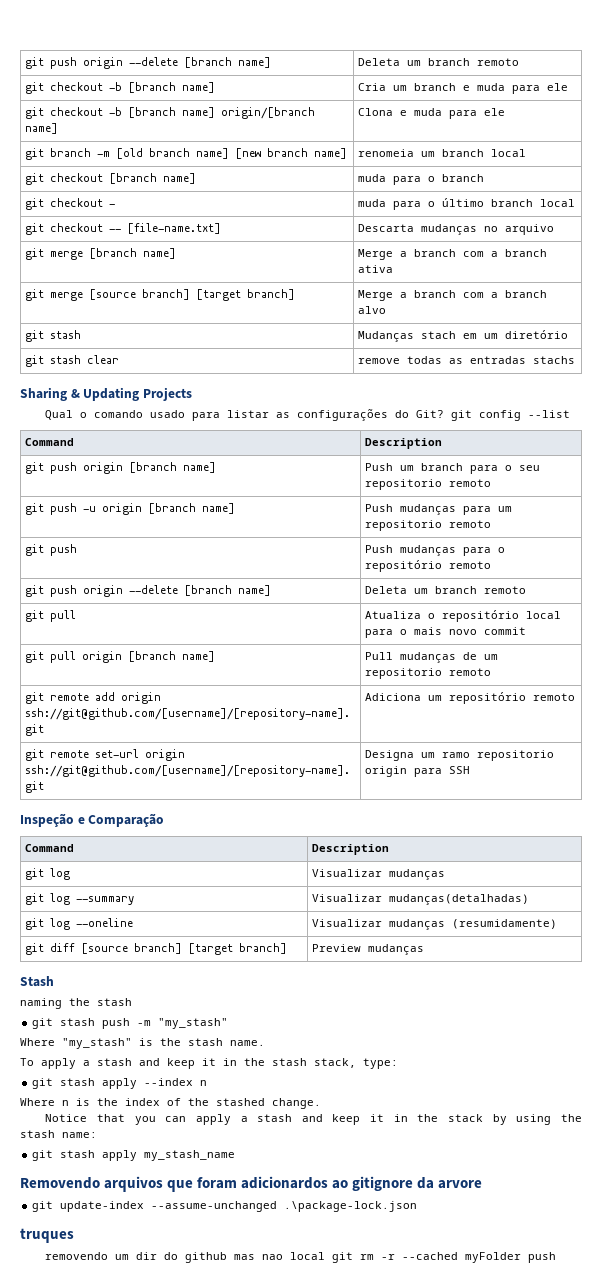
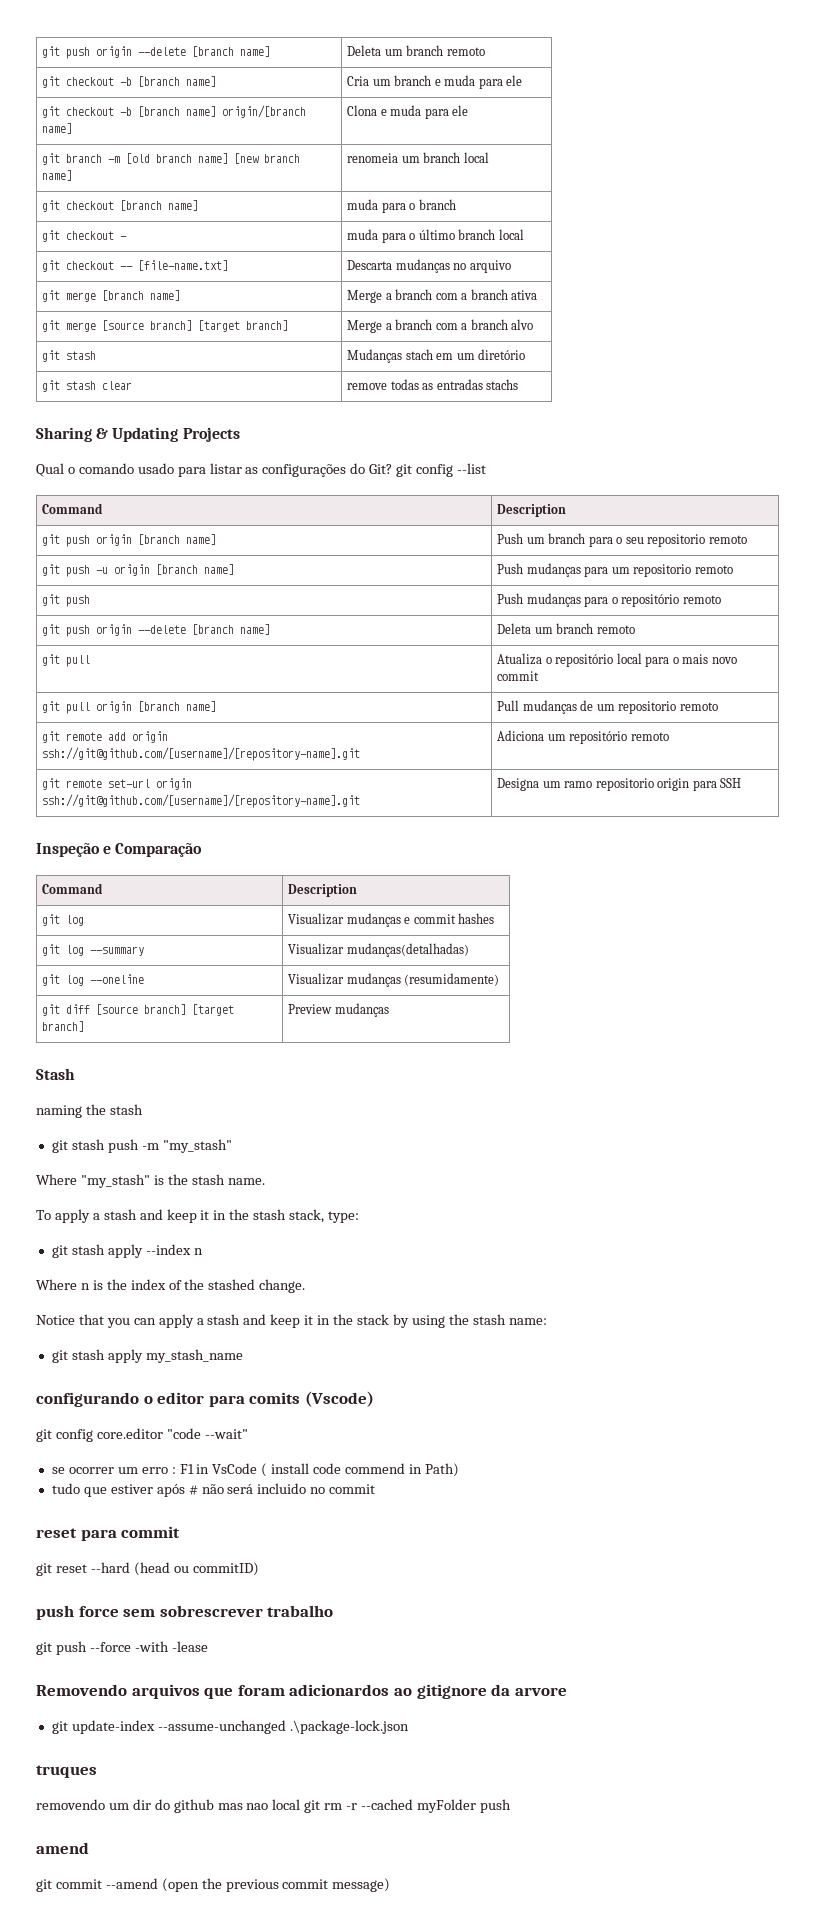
(445, 874) none -> [404,913,495,924] e commit hashes
(236, 1155) none -> [36,1391,374,1407] [36,1428,248,1442] [51,1463,459,1477] [51,1483,376,1497] [36,1526,181,1541] [36,1562,259,1576] [36,1605,334,1620] [36,1641,208,1655] // configurando o editor para comits (Vscode) // git config core.editor "code --wait" // se ocorrer um erro : F1 in VsCode ( install code commend in Path) // tudo que estiver após # não será incluido no commit // reset para commit // git reset --hard (head ou commitID) // push force sem sobrescrever trabalho // git push --force -with -lease
(557, 1257) none -> [36,1842,89,1854] [36,1878,391,1892] // amend // git commit --amend (open the previous commit message)

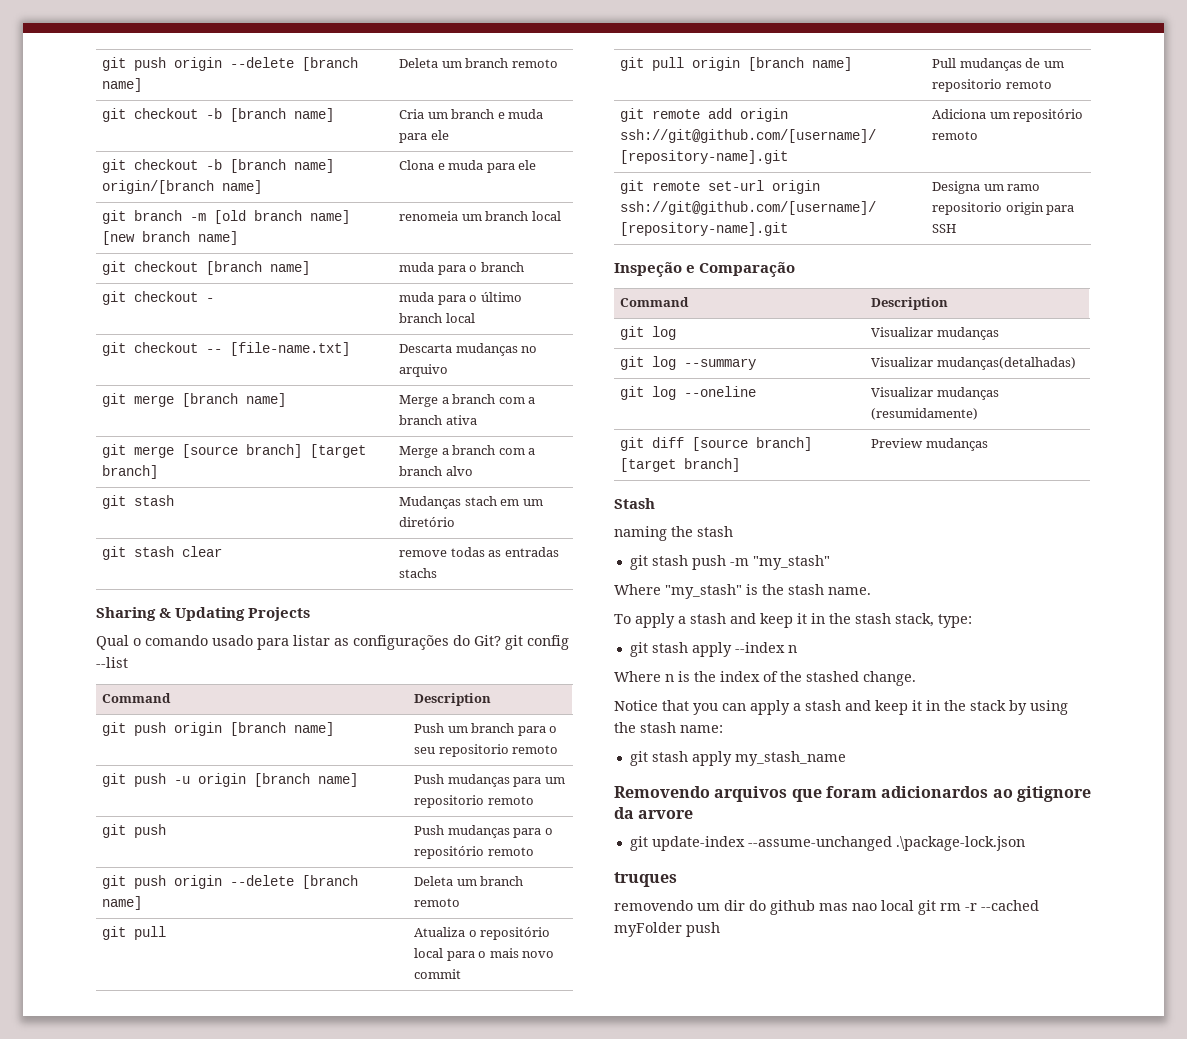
[404,913,495,924] e commit hashes -> (999, 333) none
[36,1391,374,1407] [36,1428,248,1442] [51,1463,459,1477] [51,1483,376,1497] [36,1526,181,1541] [36,1562,259,1576] [36,1605,334,1620] [36,1641,208,1655] // configurando o editor para comits (Vscode) // git config core.editor "code --wait" // se ocorrer um erro : F1 in VsCode ( install code commend in Path) // tudo que estiver após # não será incluido no commit // reset para commit // git reset --hard (head ou commitID) // push force sem sobrescrever trabalho // git push --force -with -lease -> (846, 758) none
[36,1842,89,1854] [36,1878,391,1892] // amend // git commit --amend (open the previous commit message) -> (720, 929) none

